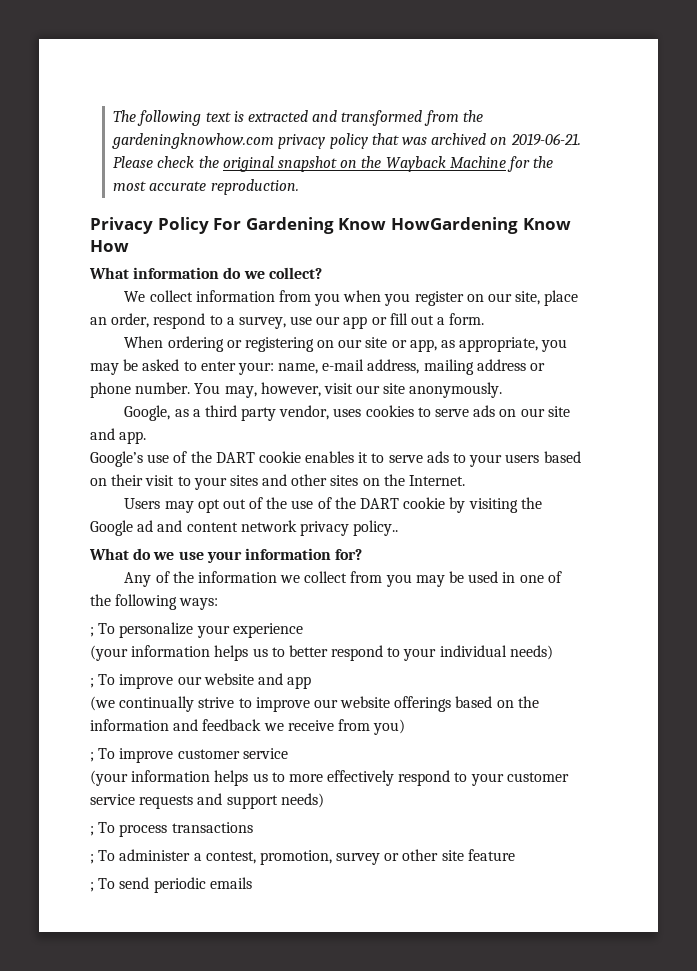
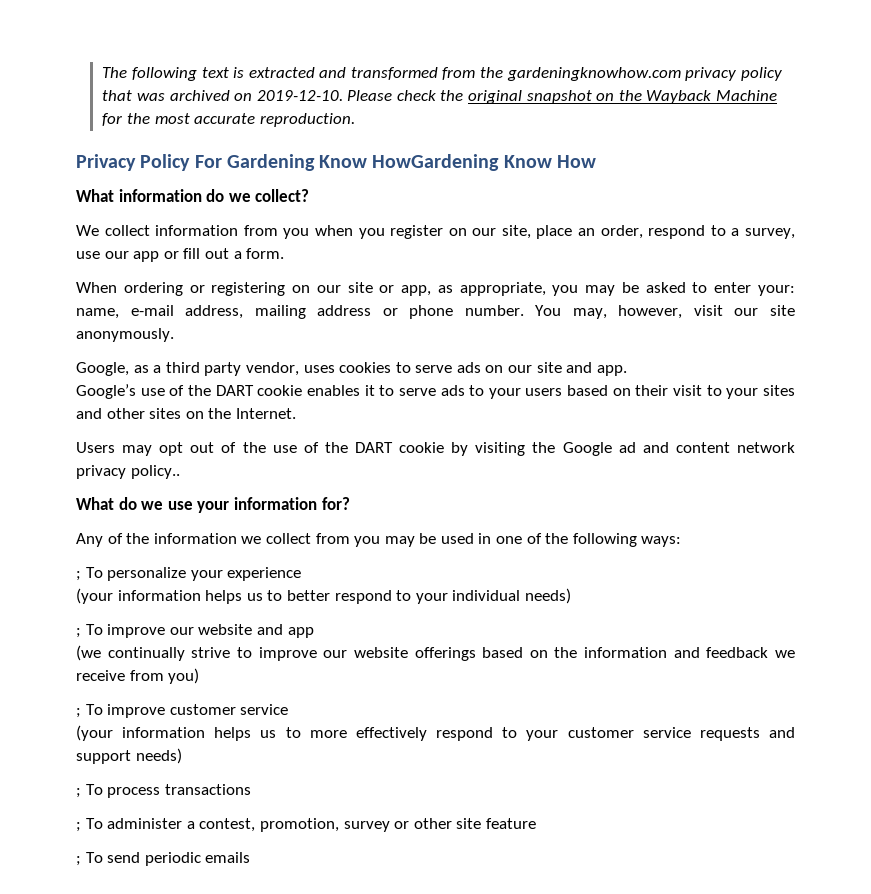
[510,133,581,146] 2019-06-21. -> [256,90,343,101] 2019-12-10.

